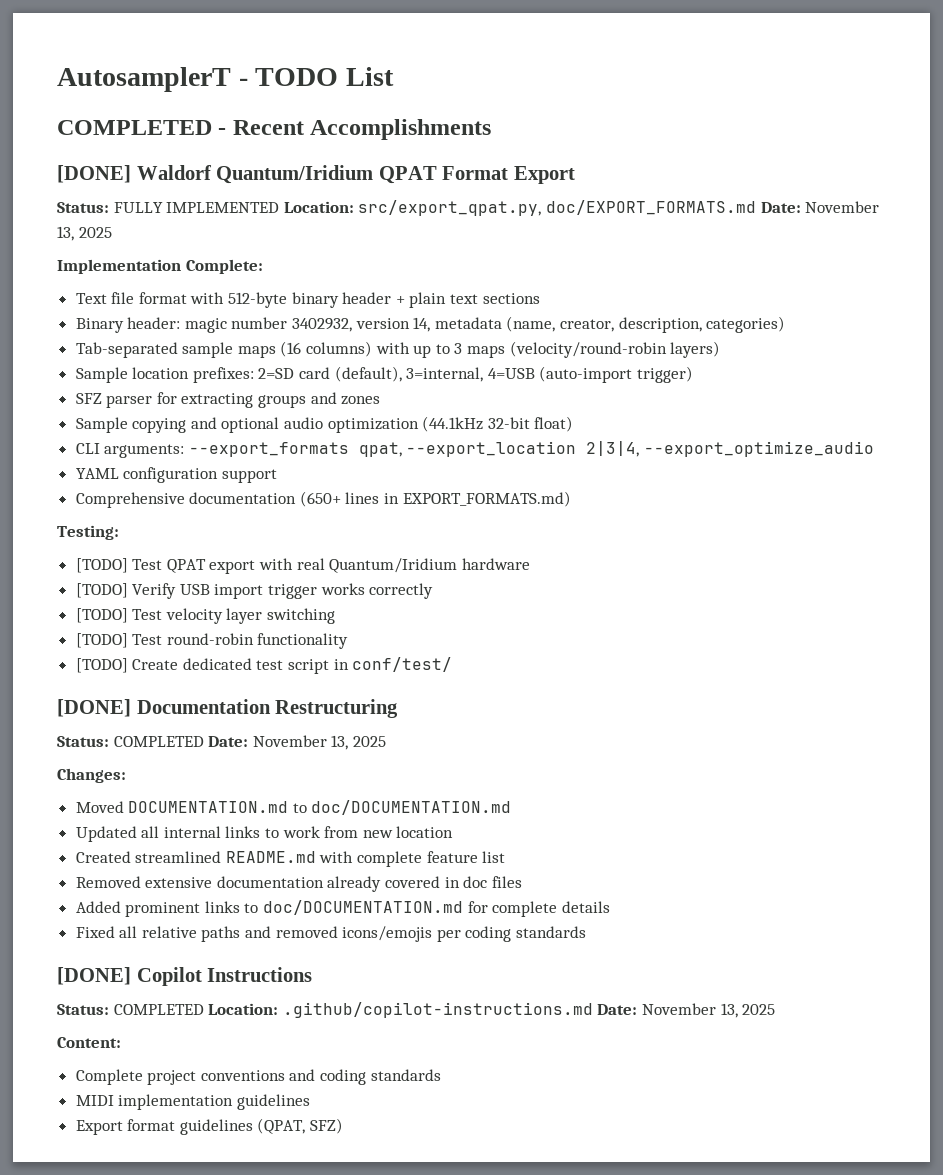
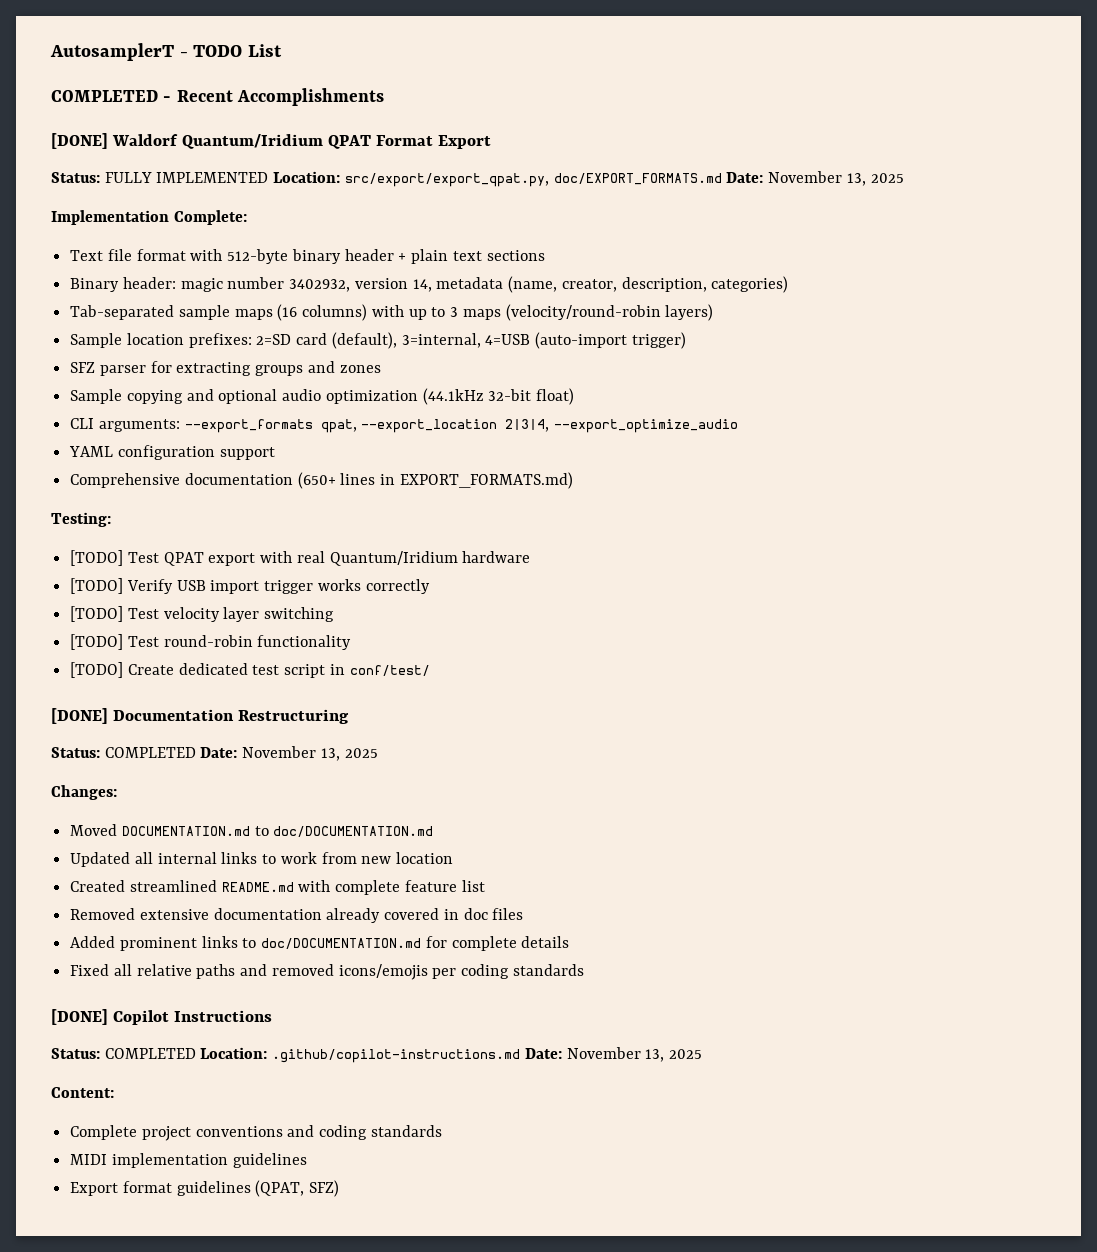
[358,200,542,216] src/export_qpat.py, -> [344,173,549,187] src/export/export_qpat.py,

